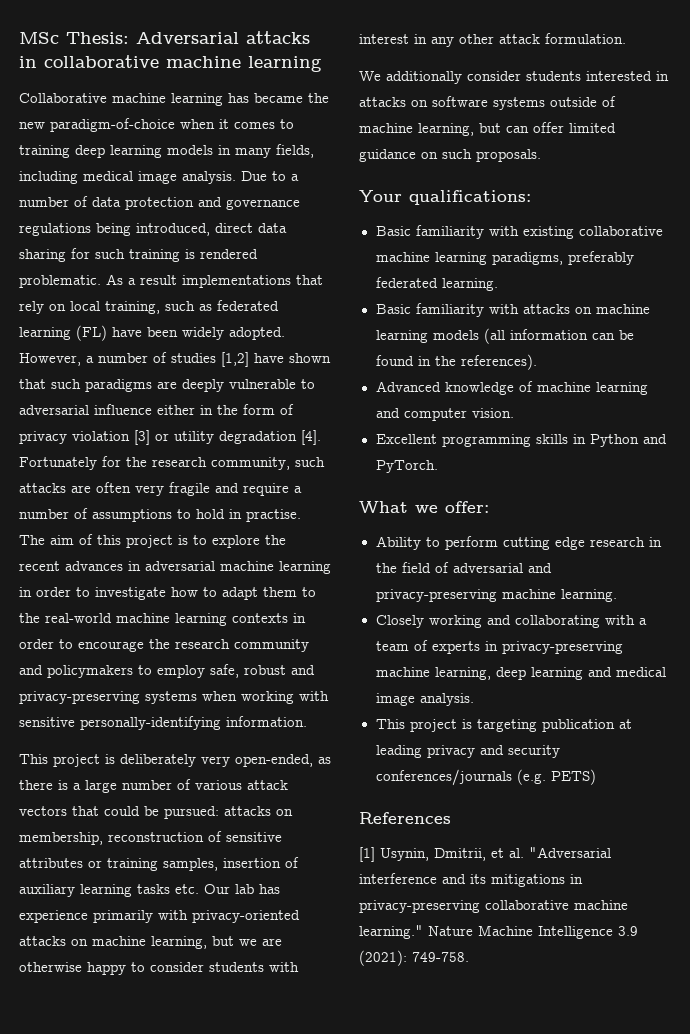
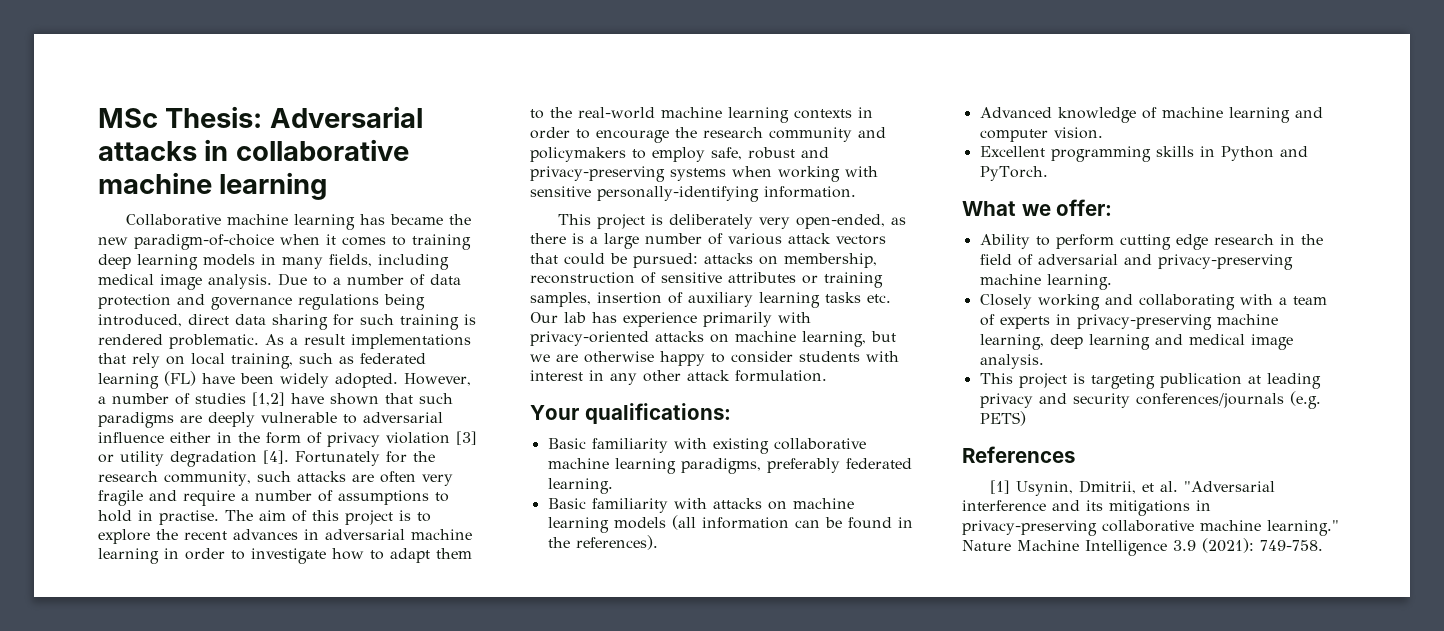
[359,71,669,84] [359,96,616,110] [359,122,616,136] [359,149,541,162] // We additionally consider students interested in attacks on software systems outside of machine learning, but can offer limited guidance on such proposals. -> (827, 376) none

